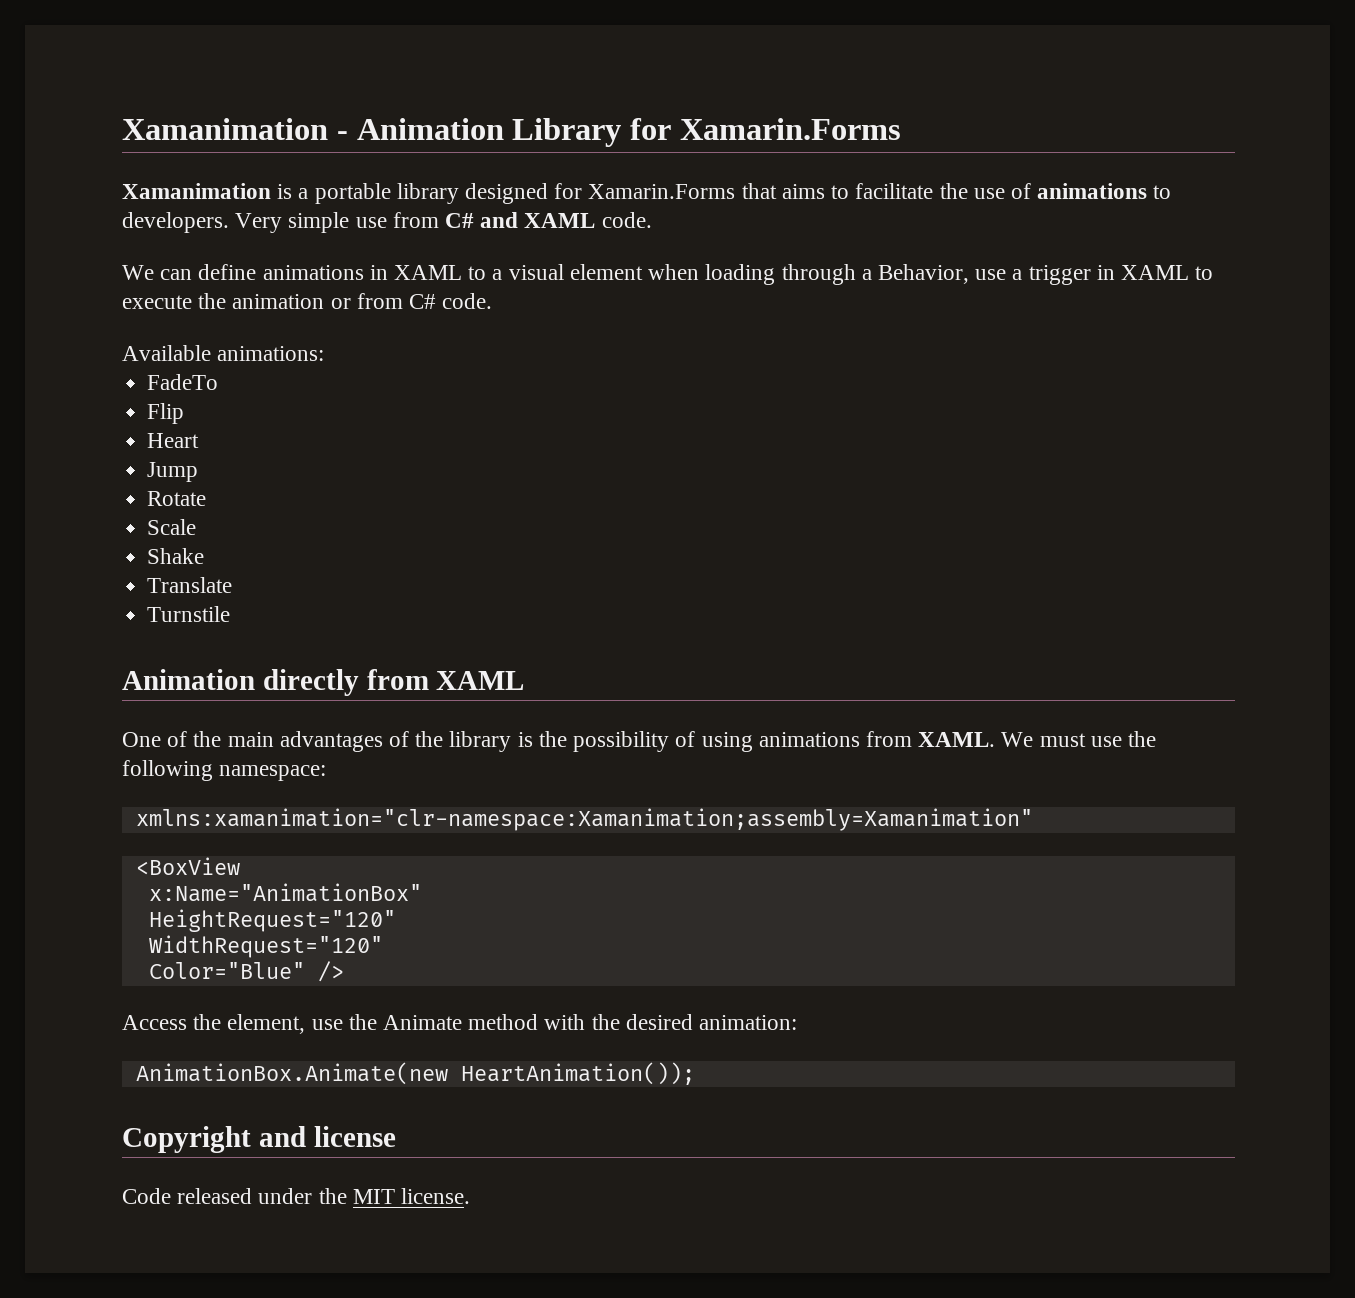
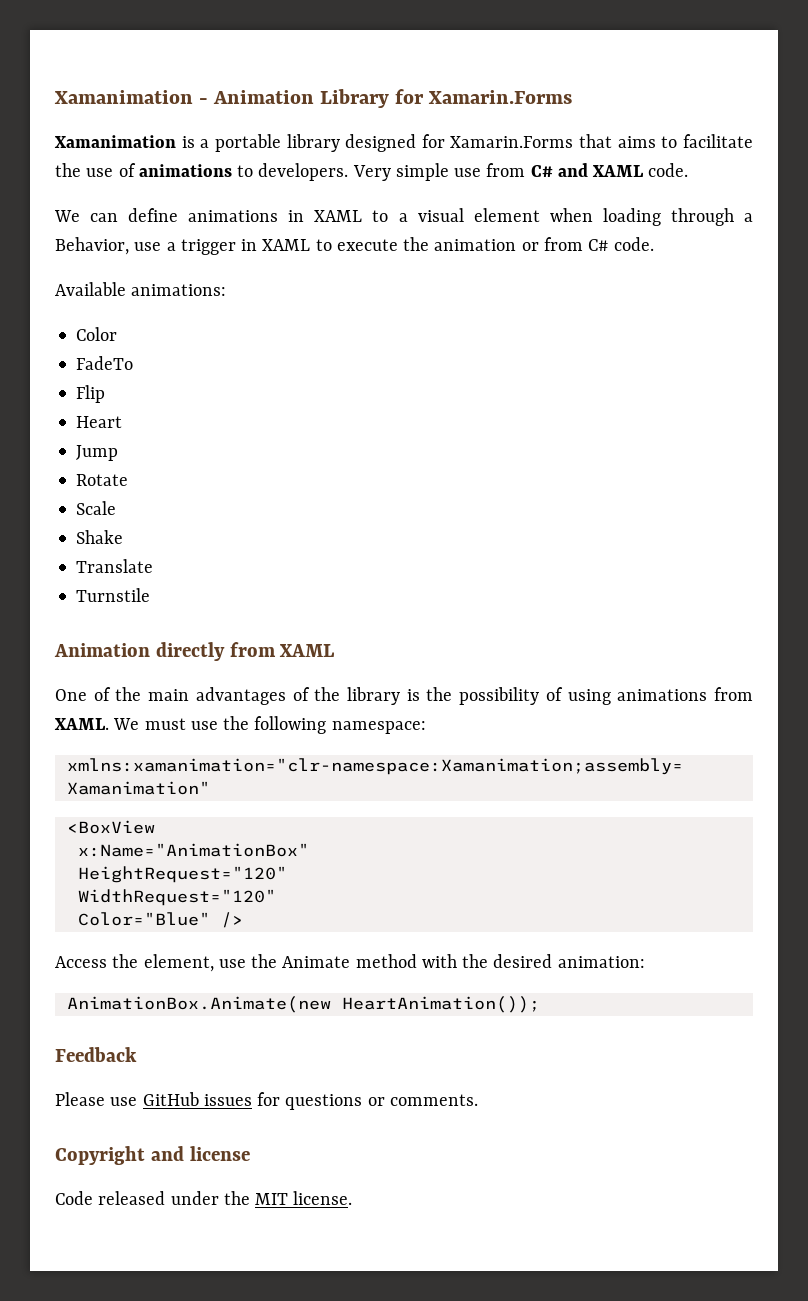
(325, 353) none -> [76,327,118,341] // Color
(695, 1073) none -> [55,1047,137,1062] [55,1092,478,1110] // Feedback // Please use GitHub issues for questions or comments.

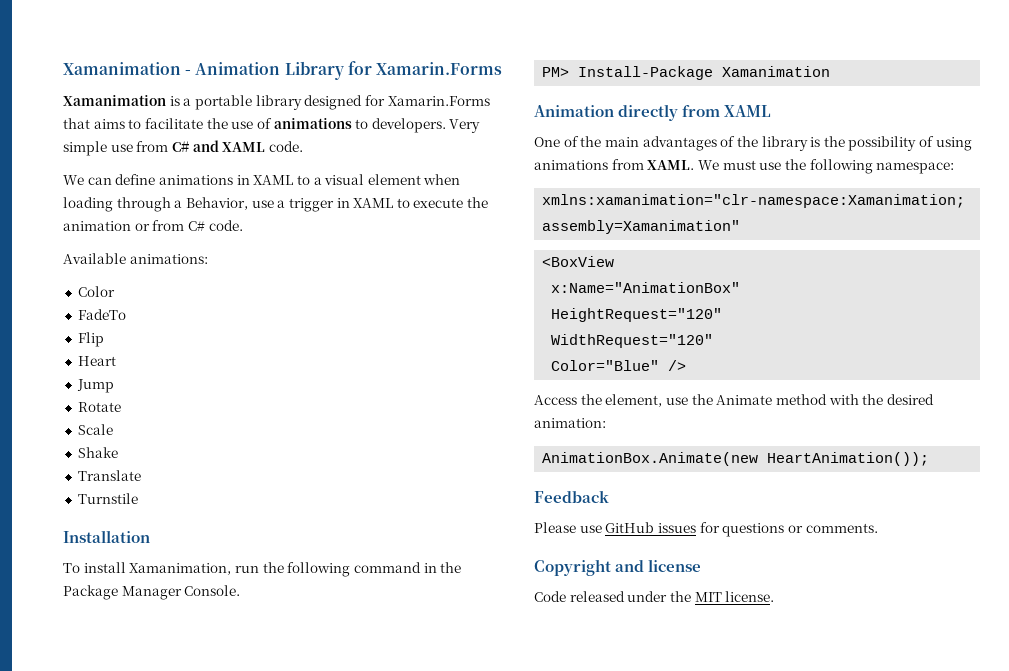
(151, 595) none -> [63,530,150,543] [63,562,462,577] [63,585,241,600] [542,66,831,80] // Installation // To install Xamanimation, run the following command in the Package Manager Console. // PM> Install-Package Xamanimation

